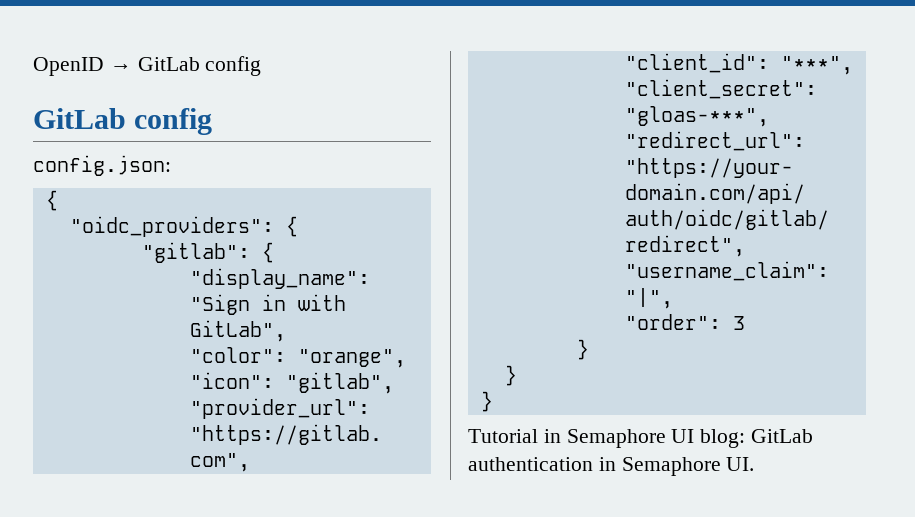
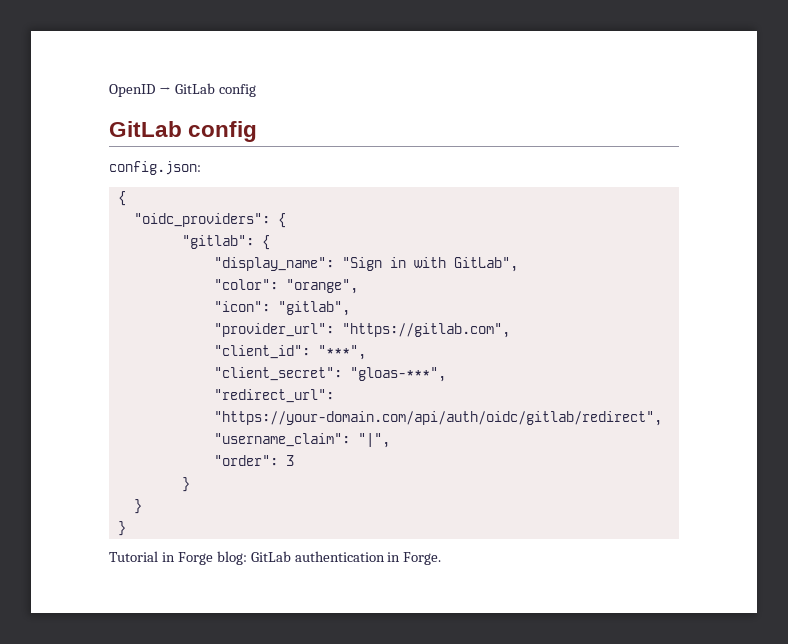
[566,429,695,448] Semaphore UI -> [177,552,213,565] Forge
[621,457,755,476] Semaphore UI. -> [403,552,442,565] Forge.

